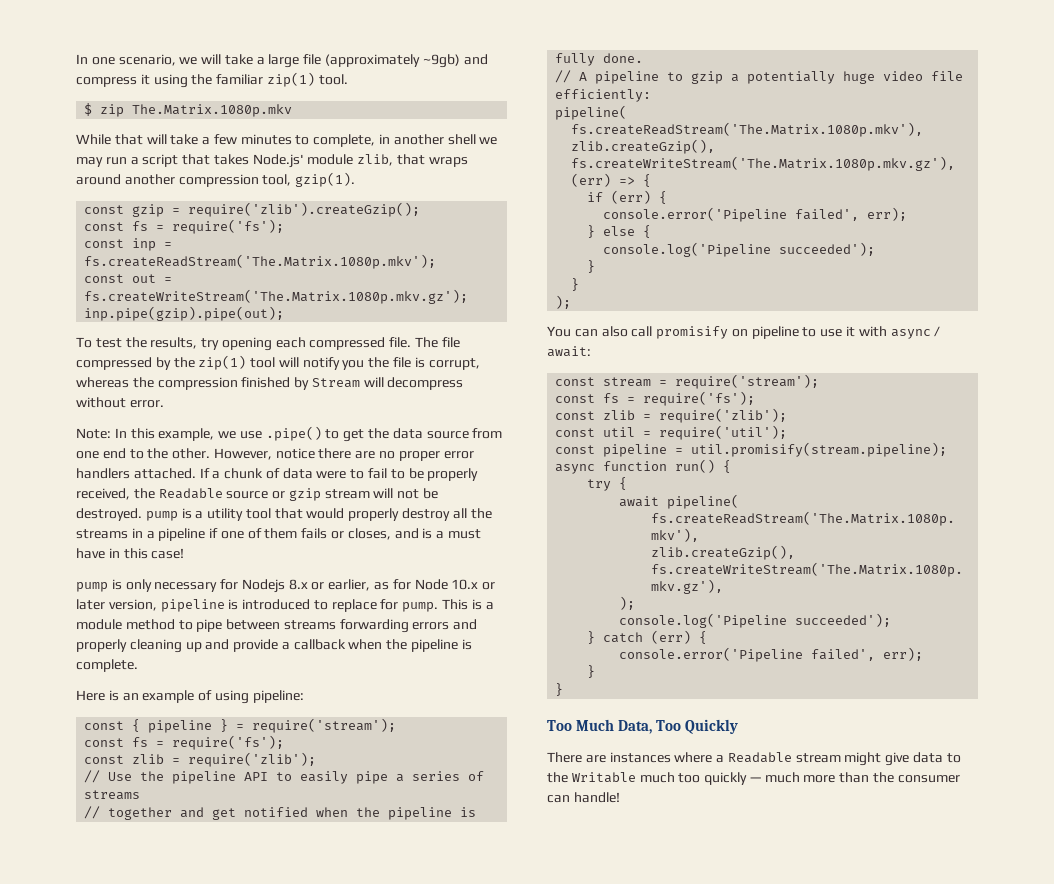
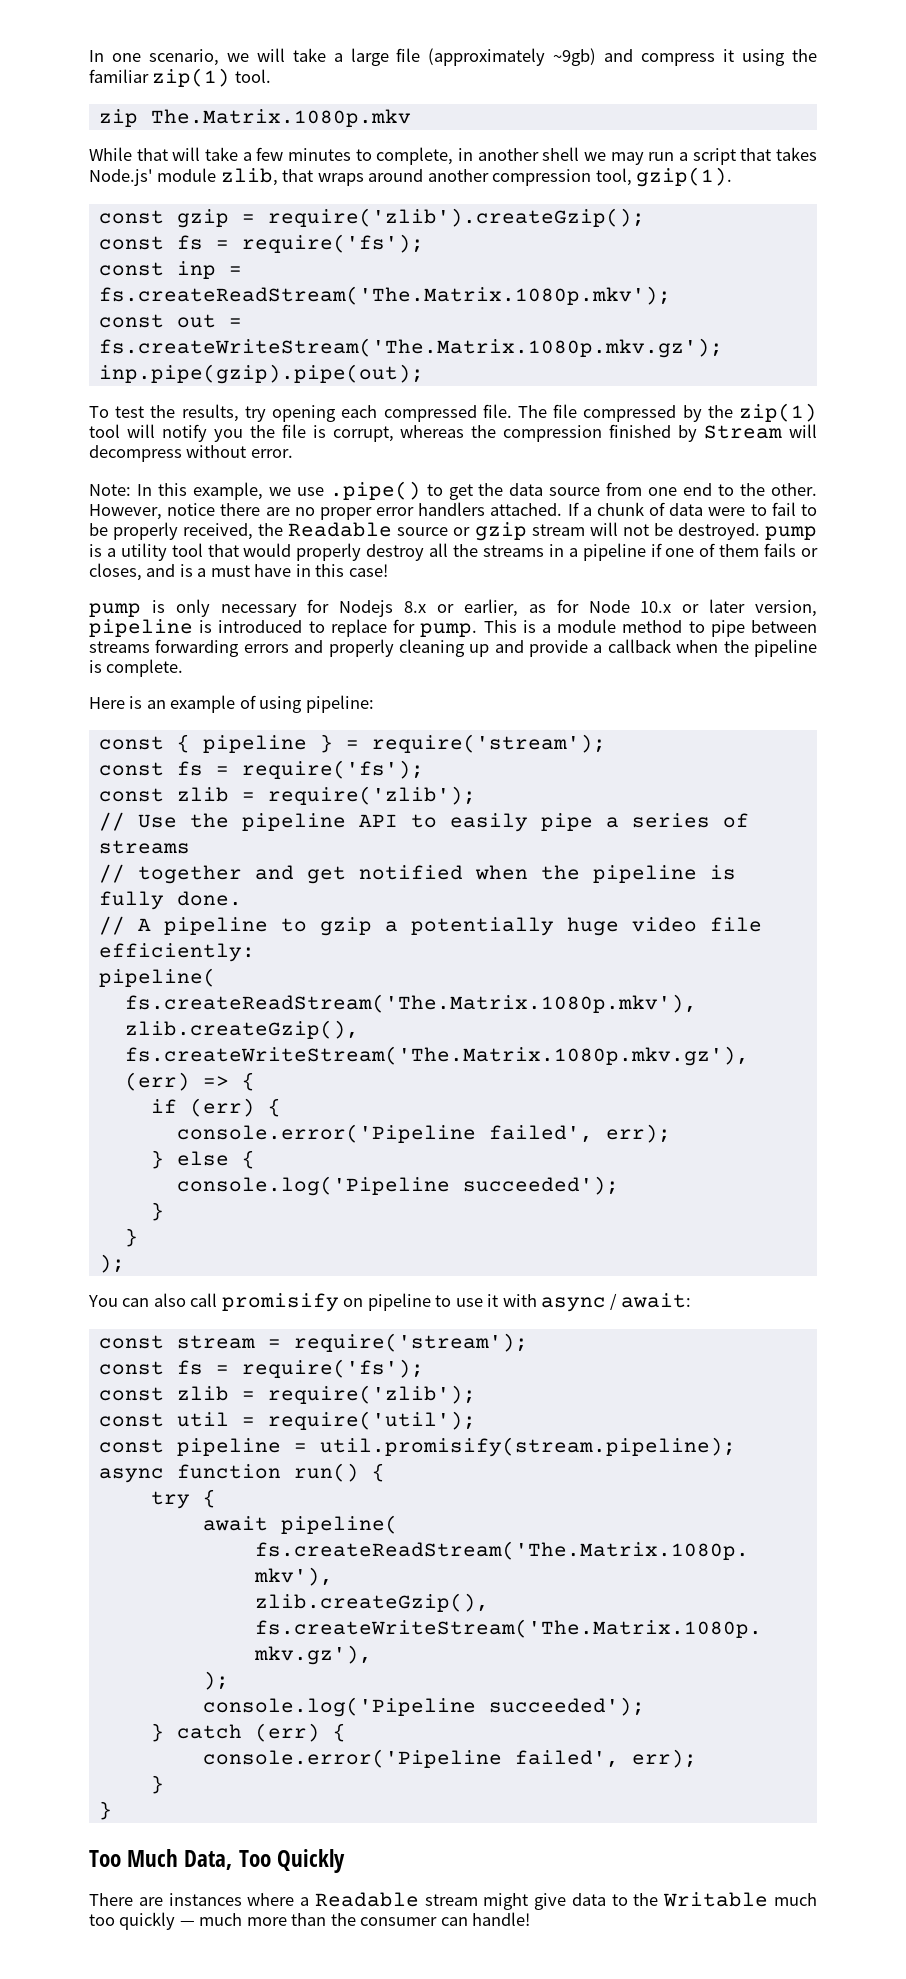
[84,103,93,116] $ -> (271, 76) none

